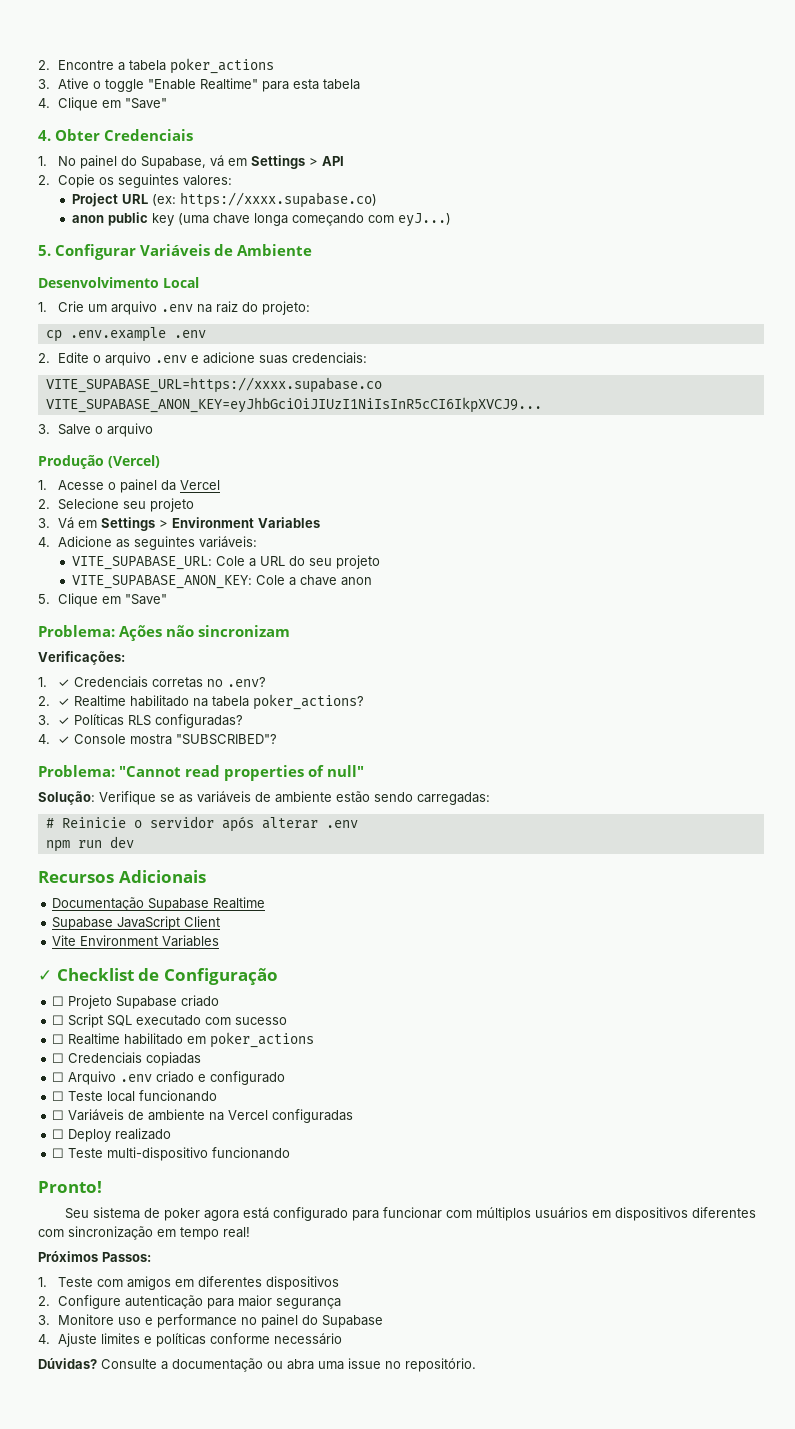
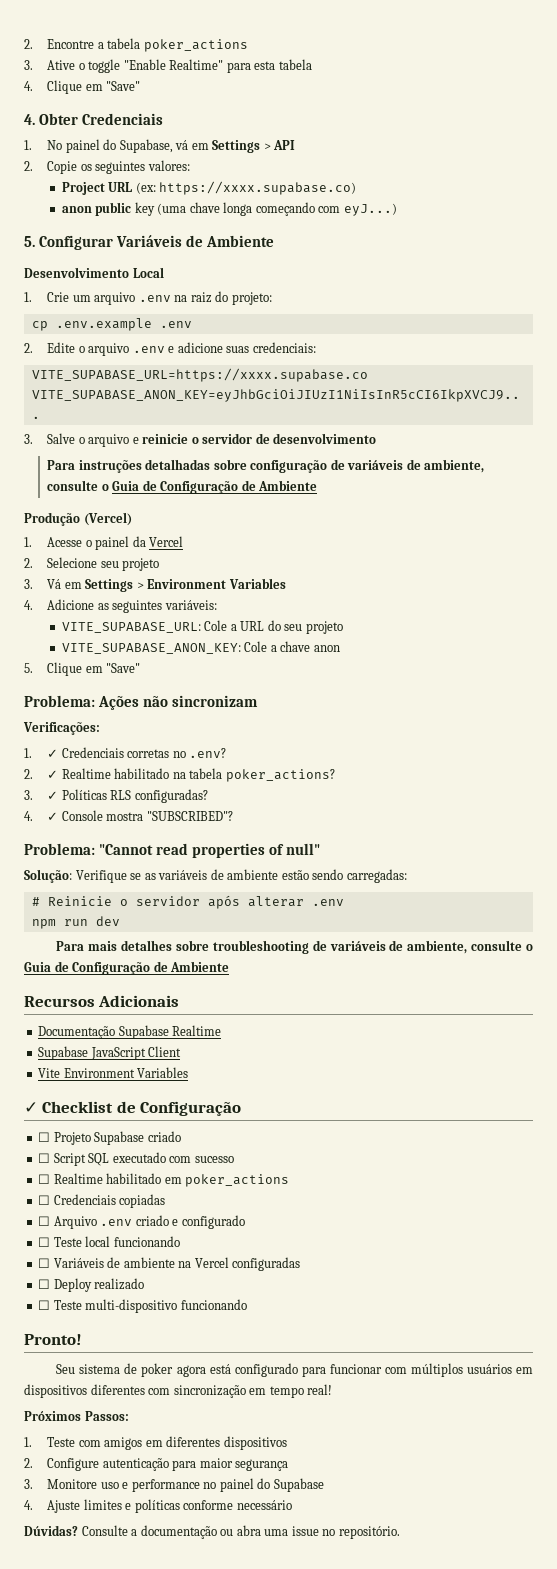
(153, 430) none -> [132,433,377,444] [47,459,485,473] [47,480,318,494] e reinicie o servidor de desenvolvimento // Para instruções detalhadas sobre configuração de variáveis de ambiente, consulte o Guia de Configuração de Ambiente
(134, 842) none -> [56,940,533,954] [24,961,230,975] // Para mais detalhes sobre troubleshooting de variáveis de ambiente, consulte o Guia de Configuração de Ambiente

